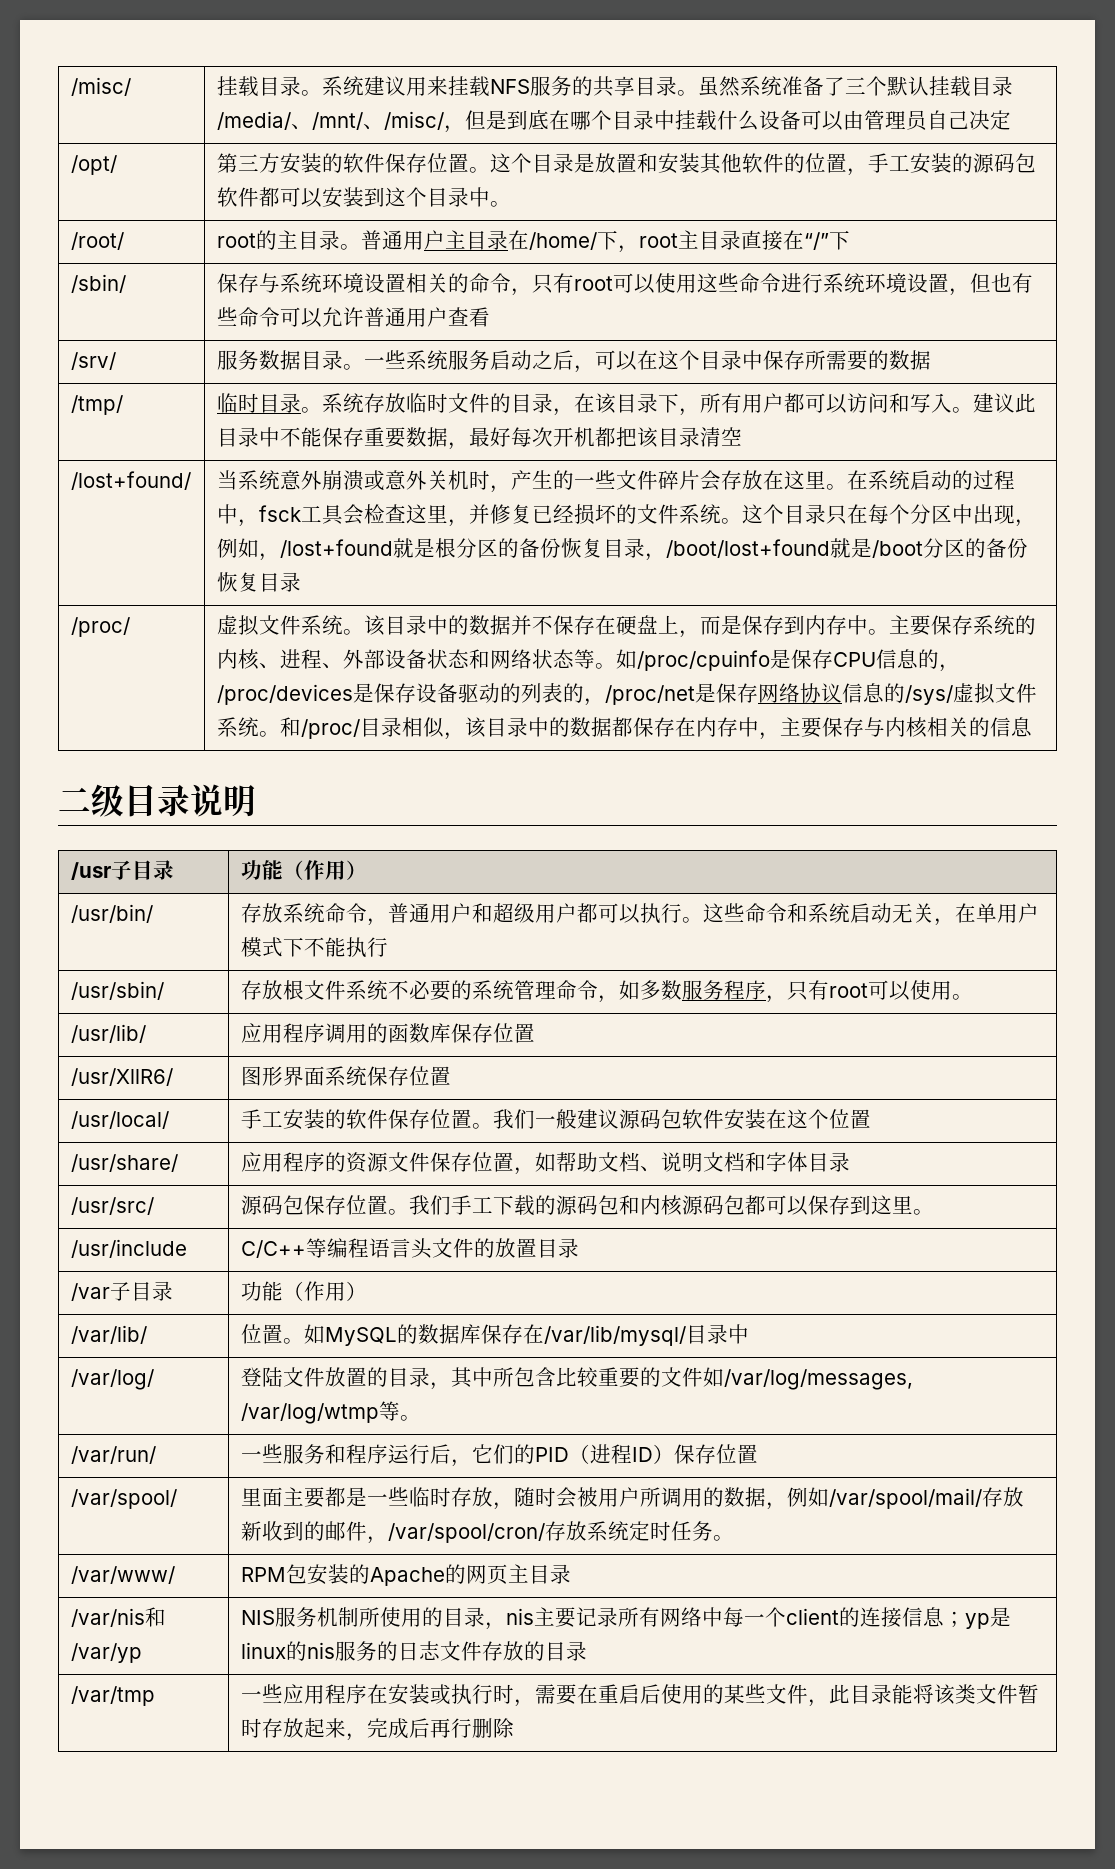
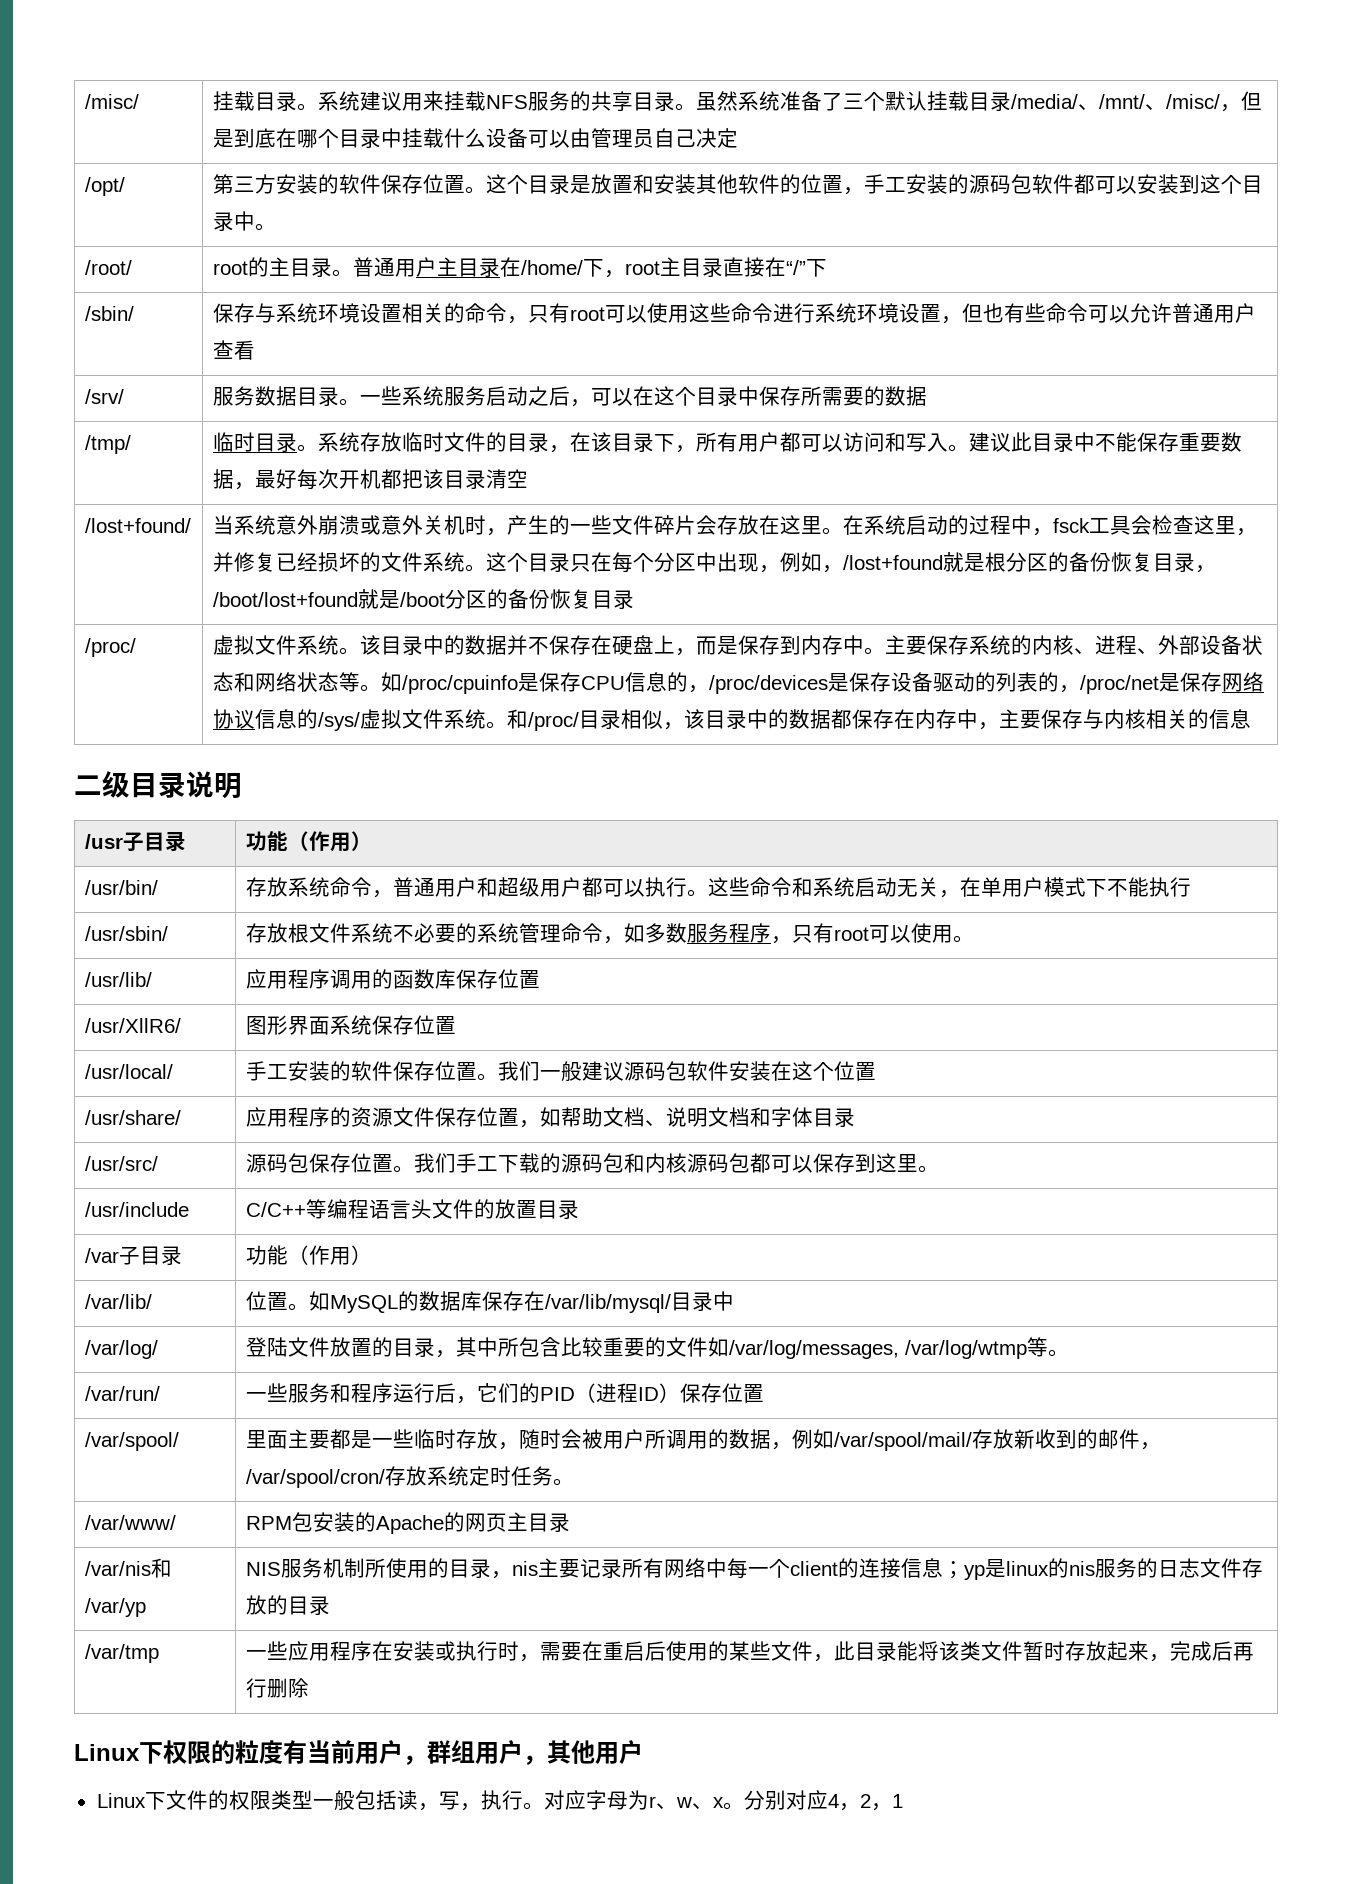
(514, 1728) none -> [74,1740,643,1765] [96,1790,903,1811] // Linux下权限的粒度有当前用户，群组用户，其他用户 // Linux下文件的权限类型一般包括读，写，执行。对应字母为r、w、x。分别对应4，2，1

